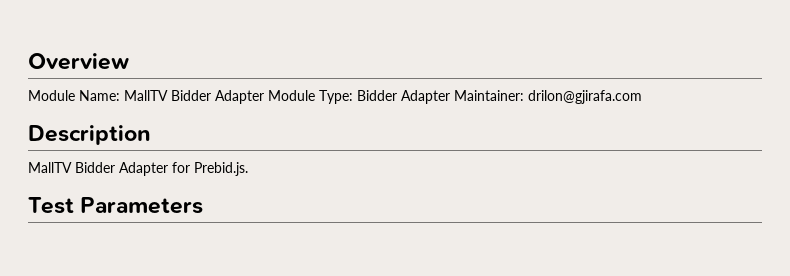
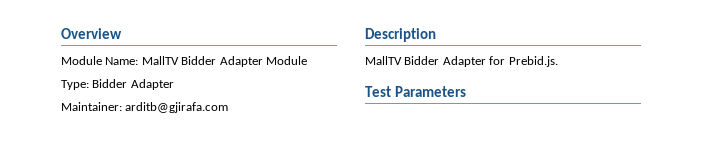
(315, 95) none -> (307, 60) //
[454,90,642,104] Maintainer: drilon@gjirafa.com -> [61,102,229,113] // Maintainer: arditb@gjirafa.com

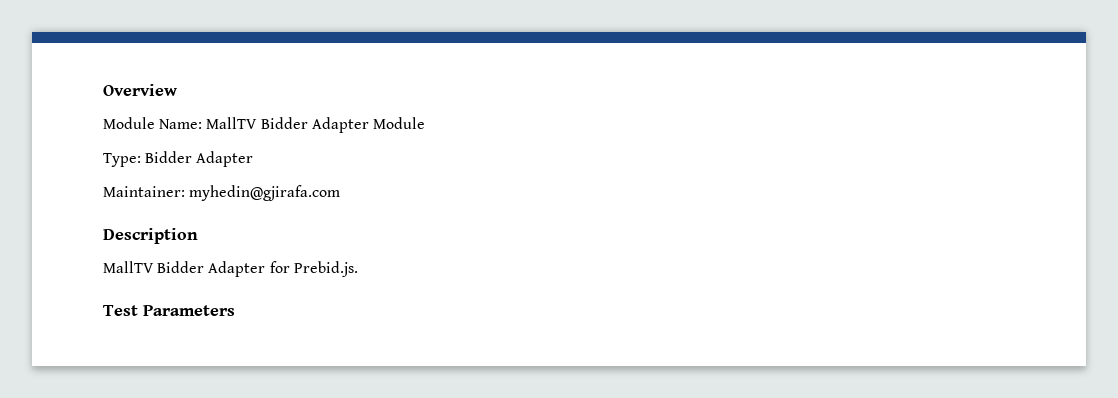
[125,102,229,113] arditb@gjirafa.com -> [189,185,341,201] myhedin@gjirafa.com

